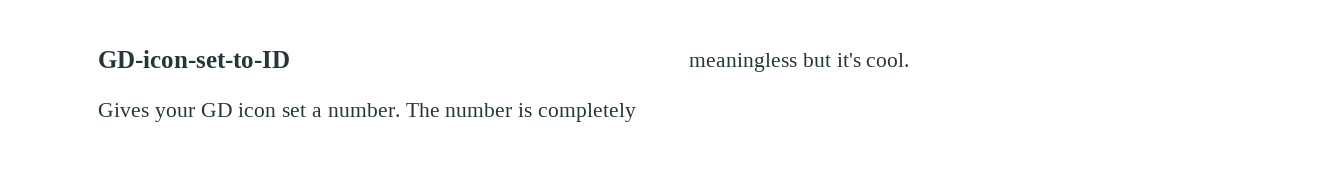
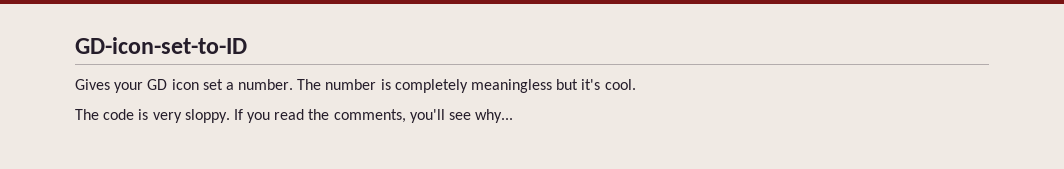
(910, 60) none -> [75,109,514,123] // The code is very sloppy. If you read the comments, you'll see why...

